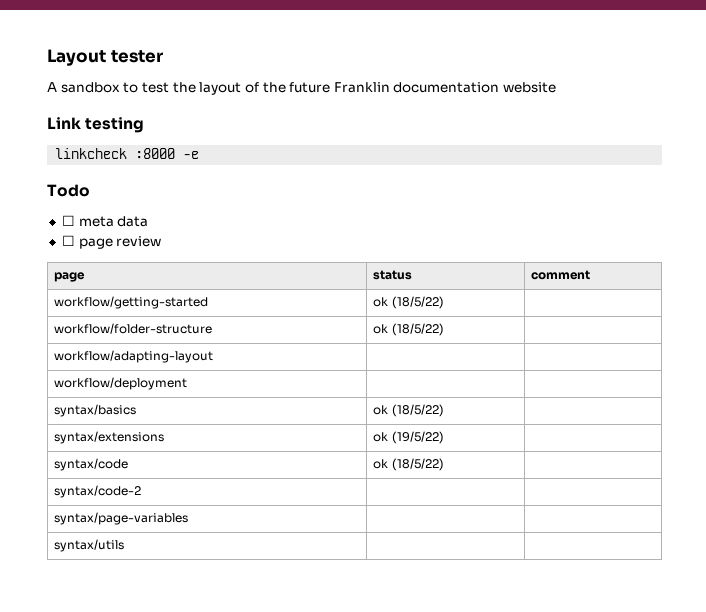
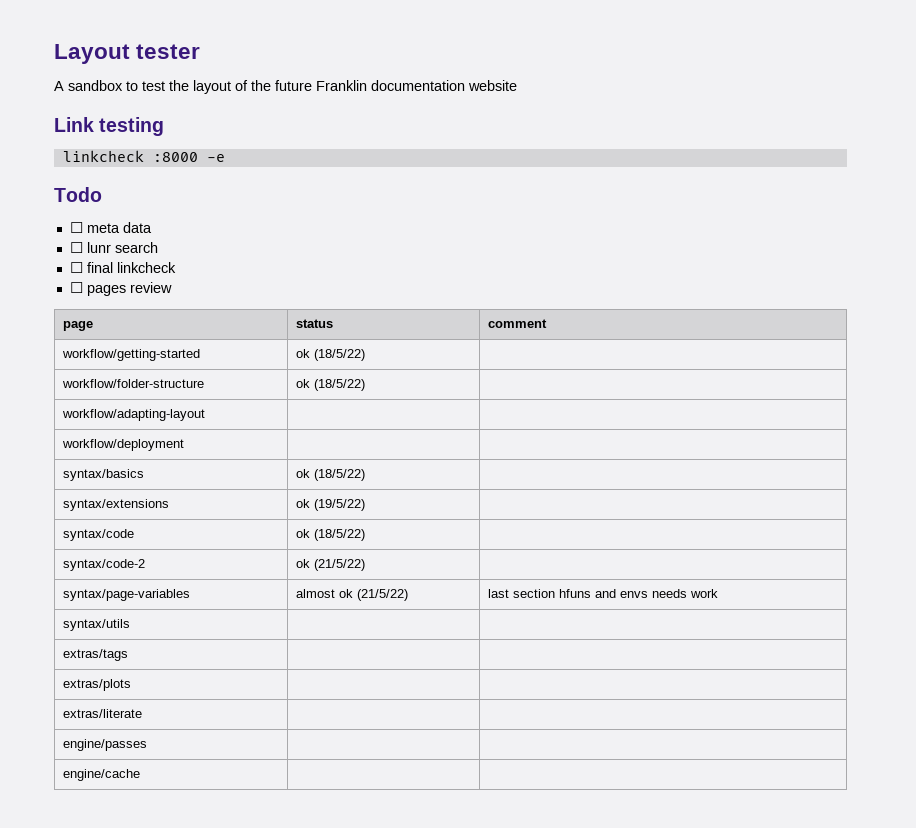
[78,238,113,249] page -> [86,242,158,253] [69,262,176,273] [69,282,126,296] lunr search // ☐ final linkcheck // ☐ pages
(142, 491) none -> [295,559,365,571] ok (21/5/22)
[54,539,125,552] | // syntax/utils -> [295,589,408,601] [487,589,718,598] [62,619,130,631] [62,649,128,661] [62,679,131,691] [62,709,142,718] [62,739,147,751] [62,769,140,781] almost ok (21/5/22) | last section hfuns and envs needs work // syntax/utils | | // extras/tags | | // extras/plots | | // extras/literate | | // engine/passes | | // engine/cache

